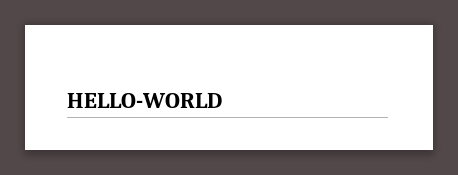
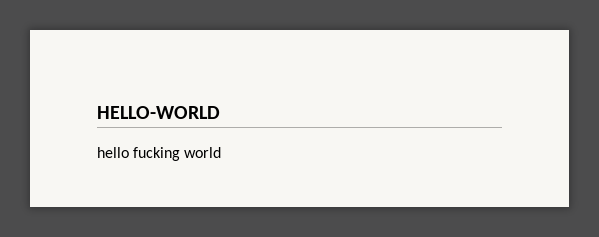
(222, 100) none -> [97,147,222,161] // hello fucking world

